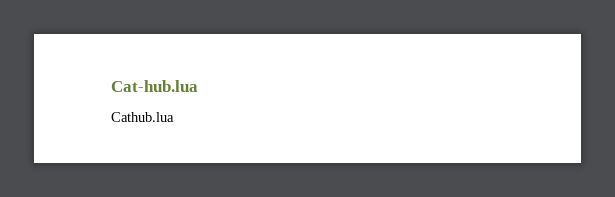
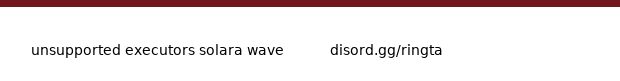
[111,80,198,92] [111,112,174,122] Cat-hub.lua // Cathub.lua -> [31,44,443,58] unsupported executors solara wave disord.gg/ringta

